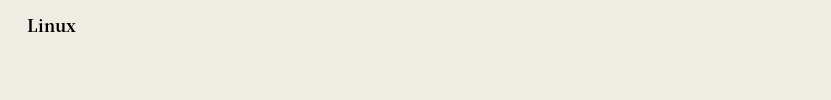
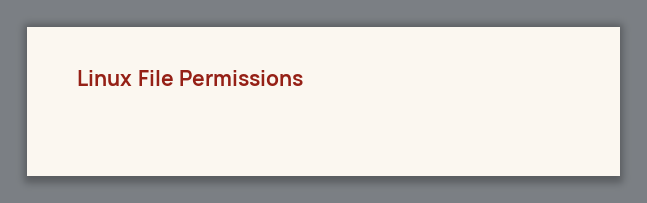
(76, 25) none -> [137,70,304,86] File Permissions

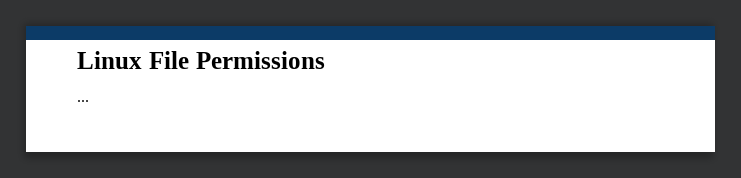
(304, 78) none -> [77,100,89,102] // ...

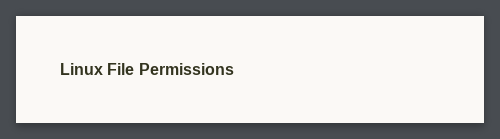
[77,100,89,102] // ... -> (234, 69) none

